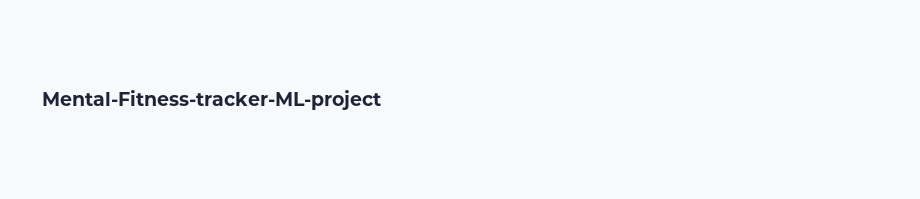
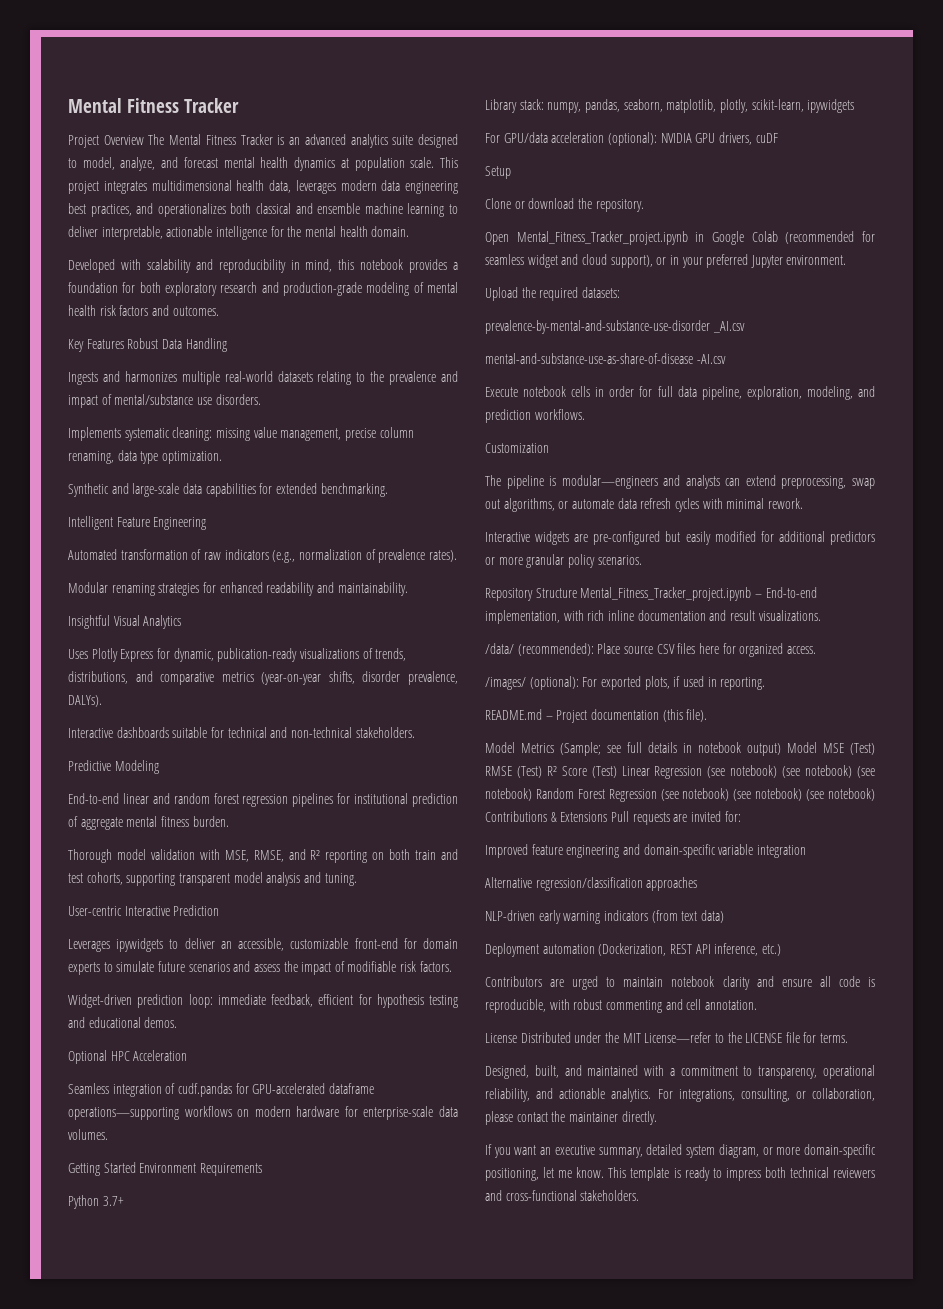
[42,90,381,110] Mental-Fitness-tracker-ML-project -> [68,98,240,113] [68,134,458,148] [68,157,458,171] [68,180,458,194] [68,203,459,217] [68,226,410,240] [68,259,458,273] [68,282,458,296] [68,305,219,316] [68,338,227,352] [68,371,458,385] [68,394,261,408] [68,427,414,441] [68,450,222,464] [68,483,388,497] [68,516,207,530] [68,549,457,563] [68,582,408,596] [68,615,182,629] [68,648,407,662] [68,671,458,685] [68,695,102,707] [68,727,415,738] [68,760,159,774] [68,793,459,807] [68,816,229,830] [68,849,459,863] [68,872,357,886] [68,905,220,916] [68,938,459,952] [68,961,452,975] [68,994,458,1008] [68,1017,178,1028] [68,1050,188,1064] [68,1083,374,1097] [68,1106,458,1120] [68,1129,108,1140] [68,1162,262,1176] [68,1195,124,1209] [485,99,855,113] [485,132,778,146] [485,166,511,179] [485,198,644,212] [485,231,875,245] [485,254,847,268] [485,287,620,301] [485,320,745,334] [485,353,726,364] [485,386,875,400] [485,409,585,423] [485,443,549,453] [485,475,875,489] [485,498,803,512] [485,531,875,545] [485,554,642,568] [485,587,817,601] [485,610,821,624] [485,643,816,657] [485,676,766,690] [485,709,708,723] [485,742,876,756] [485,765,875,779] [485,788,875,802] [485,811,741,825] [485,844,806,858] [485,877,698,891] [485,910,724,924] [485,943,781,957] [485,976,875,990] [485,999,757,1013] [485,1032,849,1043] [485,1065,875,1079] [485,1088,875,1102] [485,1111,657,1125] [485,1144,876,1158] [485,1167,875,1181] [485,1190,640,1201] Mental Fitness Tracker // Project Overview The Mental Fitness Tracker is an advanced analytics suite designed to model, analyze, and forecast mental health dynamics at population scale. This project integrates multidimensional health data, leverages modern data engineering best practices, and operationalizes both classical and ensemble machine learning to deliver interpretable, actionable intelligence for the mental health domain. // Developed with scalability and reproducibility in mind, this notebook provides a foundation for both exploratory research and production-grade modeling of mental health risk factors and outcomes. // Key Features Robust Data Handling // Ingests and harmonizes multiple real-world datasets relating to the prevalence and impact of mental/substance use disorders. // Implements systematic cleaning: missing value management, precise column renaming, data type optimization. // Synthetic and large-scale data capabilities for extended benchmarking. // Intelligent Feature Engineering // Automated transformation of raw indicators (e.g., normalization of prevalence rates). // Modular renaming strategies for enhanced readability and maintainability. // Insightful Visual Analytics // Uses Plotly Express for dynamic, publication-ready visualizations of trends, distributions, and comparative metrics (year-on-year shifts, disorder prevalence, DALYs). // Interactive dashboards suitable for technical and non-technical stakeholders. // Predictive Modeling // End-to-end linear and random forest regression pipelines for institutional prediction of aggregate mental fitness burden. // Thorough model validation with MSE, RMSE, and R² reporting on both train and test cohorts, supporting transparent model analysis and tuning. // User-centric Interactive Prediction // Leverages ipywidgets to deliver an accessible, customizable front-end for domain experts to simulate future scenarios and assess the impact of modifiable risk factors. // Widget-driven prediction loop: immediate feedback, efficient for hypothesis testing and educational demos. // Optional HPC Acceleration // Seamless integration of cudf.pandas for GPU-accelerated dataframe operations—supporting workflows on modern hardware for enterprise-scale data volumes. // Getting Started Environment Requirements // Python 3.7+ // Library stack: numpy, pandas, seaborn, matplotlib, plotly, scikit-learn, ipywidgets // For GPU/data acceleration (optional): NVIDIA GPU drivers, cuDF // Setup // Clone or download the repository. // Open Mental_Fitness_Tracker_project.ipynb in Google Colab (recommended for seamless widget and cloud support), or in your preferred Jupyter environment. // Upload the required datasets: // prevalence-by-mental-and-substance-use-disorder _AI.csv // mental-and-substance-use-as-share-of-disease -AI.csv // Execute notebook cells in order for full data pipeline, exploration, modeling, and prediction workflows. // Customization // The pipeline is modular—engineers and analysts can extend preprocessing, swap out algorithms, or automate data refresh cycles with minimal rework. // Interactive widgets are pre-configured but easily modified for additional predictors or more granular policy scenarios. // Repository Structure Mental_Fitness_Tracker_project.ipynb – End-to-end implementation, with rich inline documentation and result visualizations. // /data/ (recommended): Place source CSV files here for organized access. // /images/ (optional): For exported plots, if used in reporting. // README.md – Project documentation (this file). // Model Metrics (Sample; see full details in notebook output) Model MSE (Test) RMSE (Test) R² Score (Test) Linear Regression (see notebook) (see notebook) (see notebook) Random Forest Regression (see notebook) (see notebook) (see notebook) Contributions & Extensions Pull requests are invited for: // Improved feature engineering and domain-specific variable integration // Alternative regression/classification approaches // NLP-driven early warning indicators (from text data) // Deployment automation (Dockerization, REST API inference, etc.) // Contributors are urged to maintain notebook clarity and ensure all code is reproducible, with robust commenting and cell annotation. // License Distributed under the MIT License—refer to the LICENSE file for terms. // Designed, built, and maintained with a commitment to transparency, operational reliability, and actionable analytics. For integrations, consulting, or collaboration, please contact the maintainer directly. // If you want an executive summary, detailed system diagram, or more domain-specific positioning, let me know. This template is ready to impress both technical reviewers and cross-functional stakeholders.

